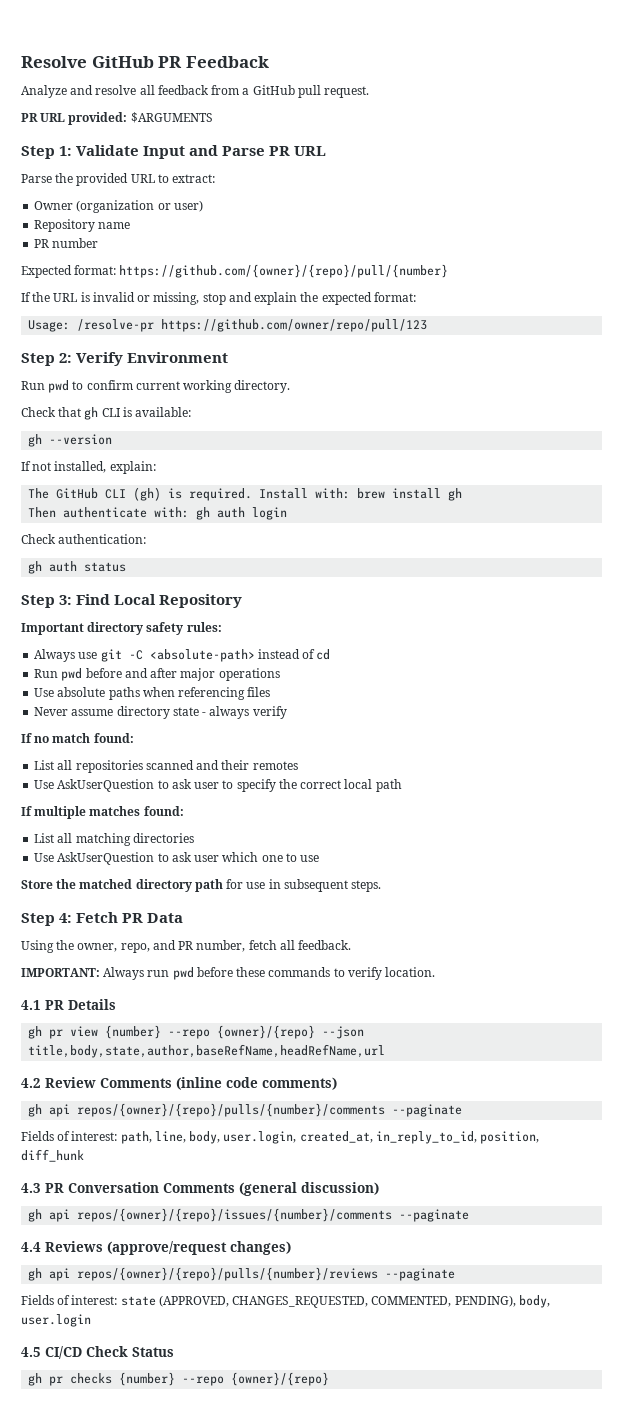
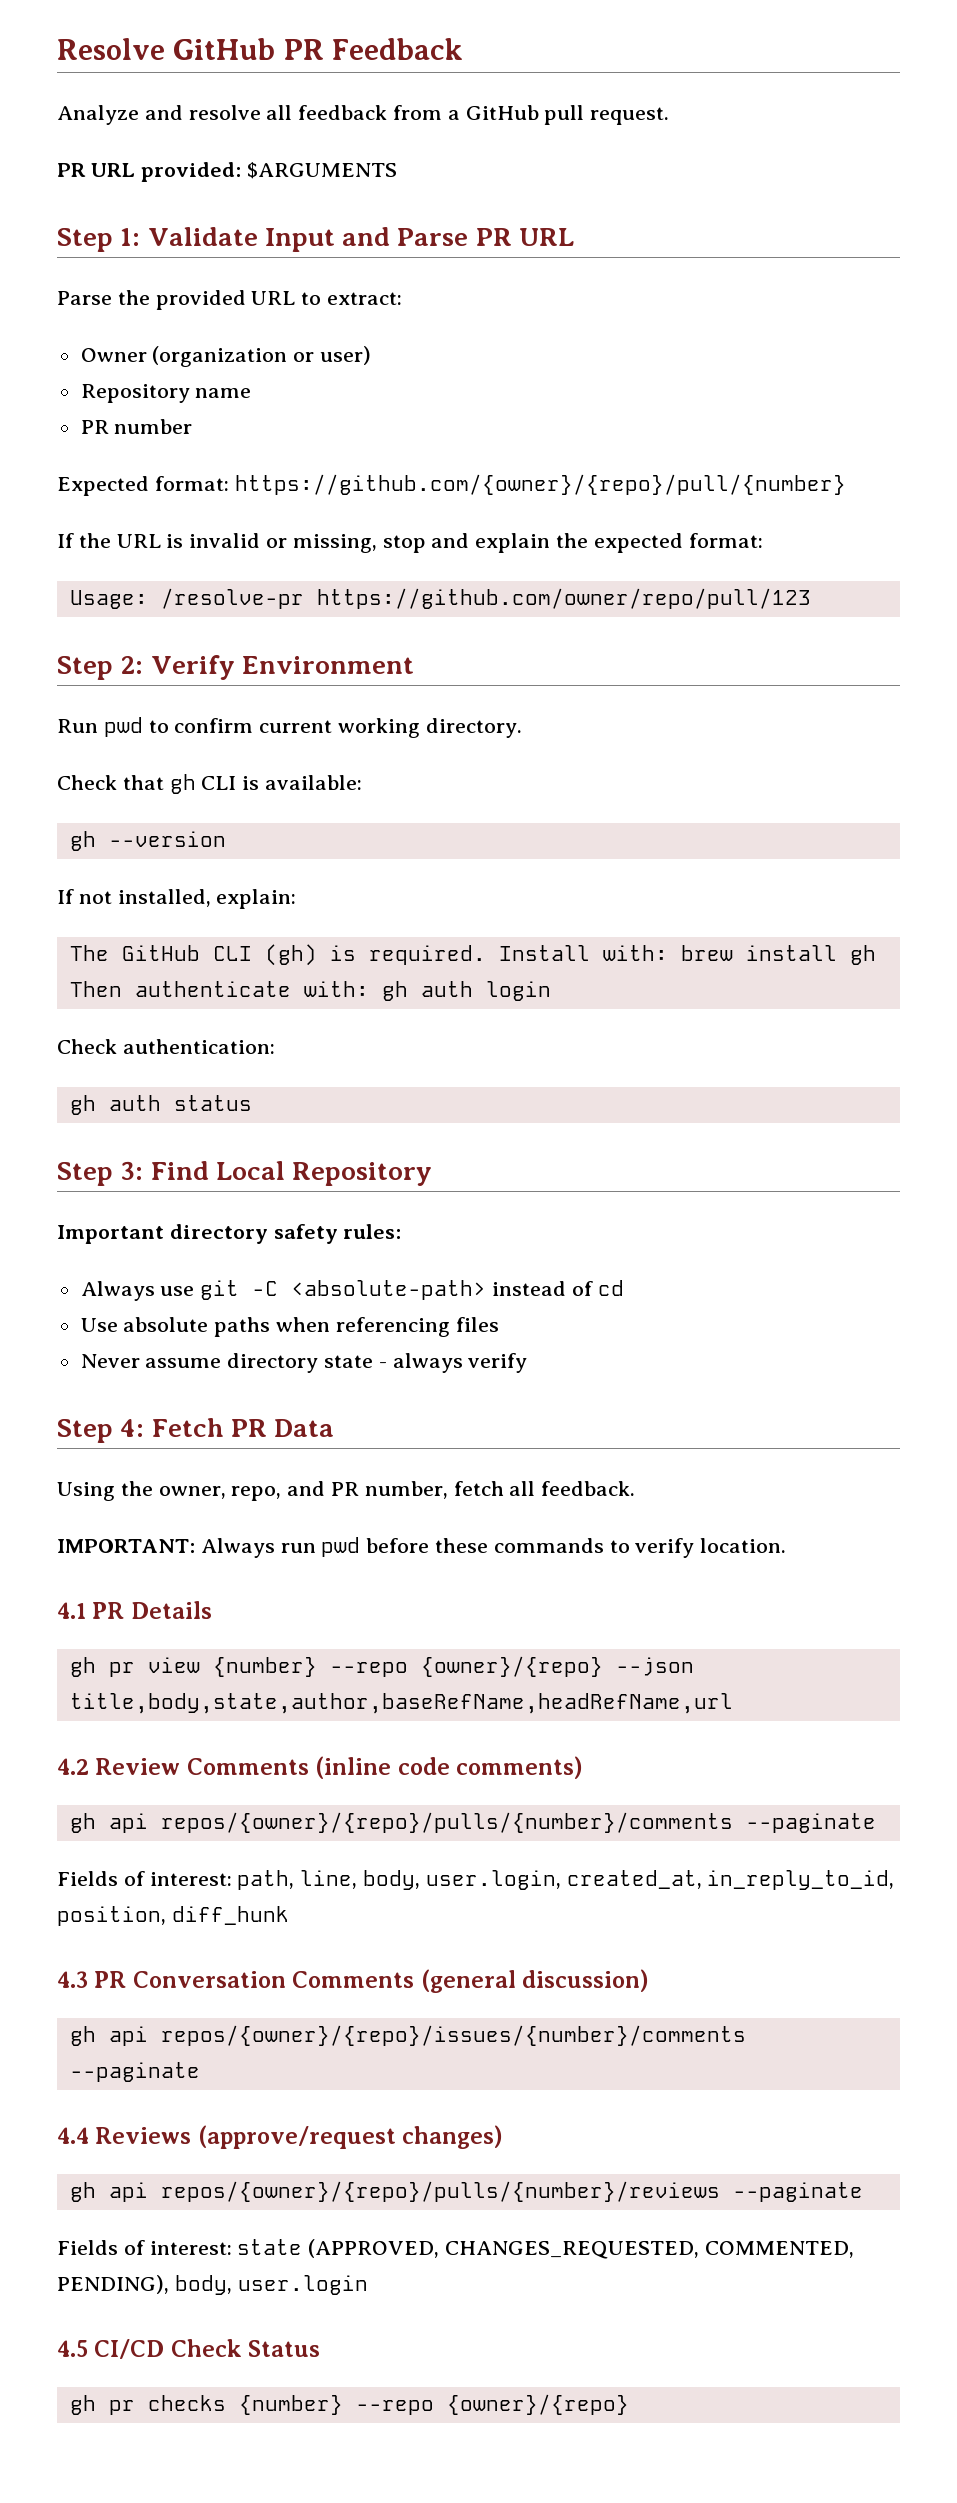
[34,668,280,681] // Run pwd before and after major operations -> (624, 1288) none
[21,733,134,743] [34,760,298,773] [34,779,402,792] [21,806,184,819] [34,833,194,846] [34,852,320,865] [21,879,382,892] // If no match found: // List all repositories scanned and their remotes // Use AskUserQuestion to ask user to specify the correct local path // If multiple matches found: // List all matching directories // Use AskUserQuestion to ask user which one to use // Store the matched directory path for use in subsequent steps. -> (528, 1363) none

